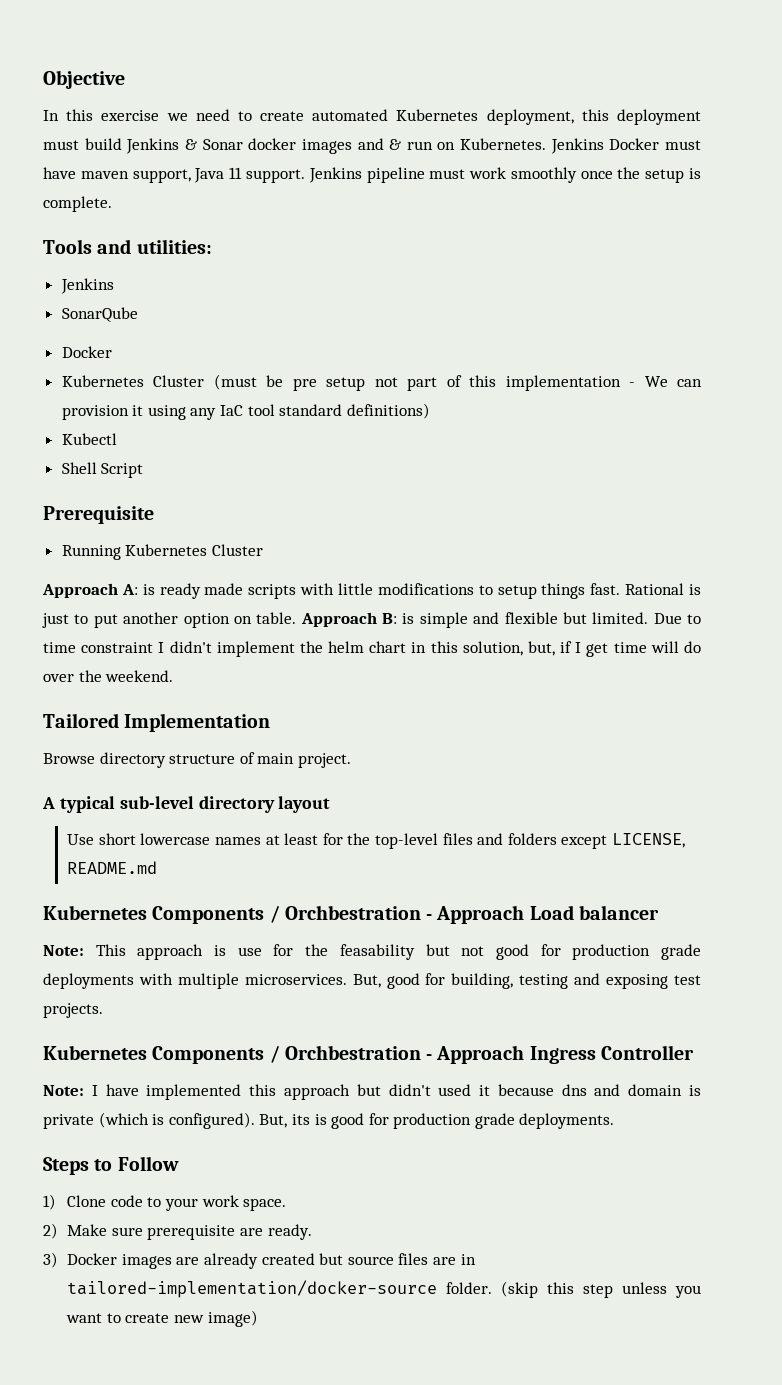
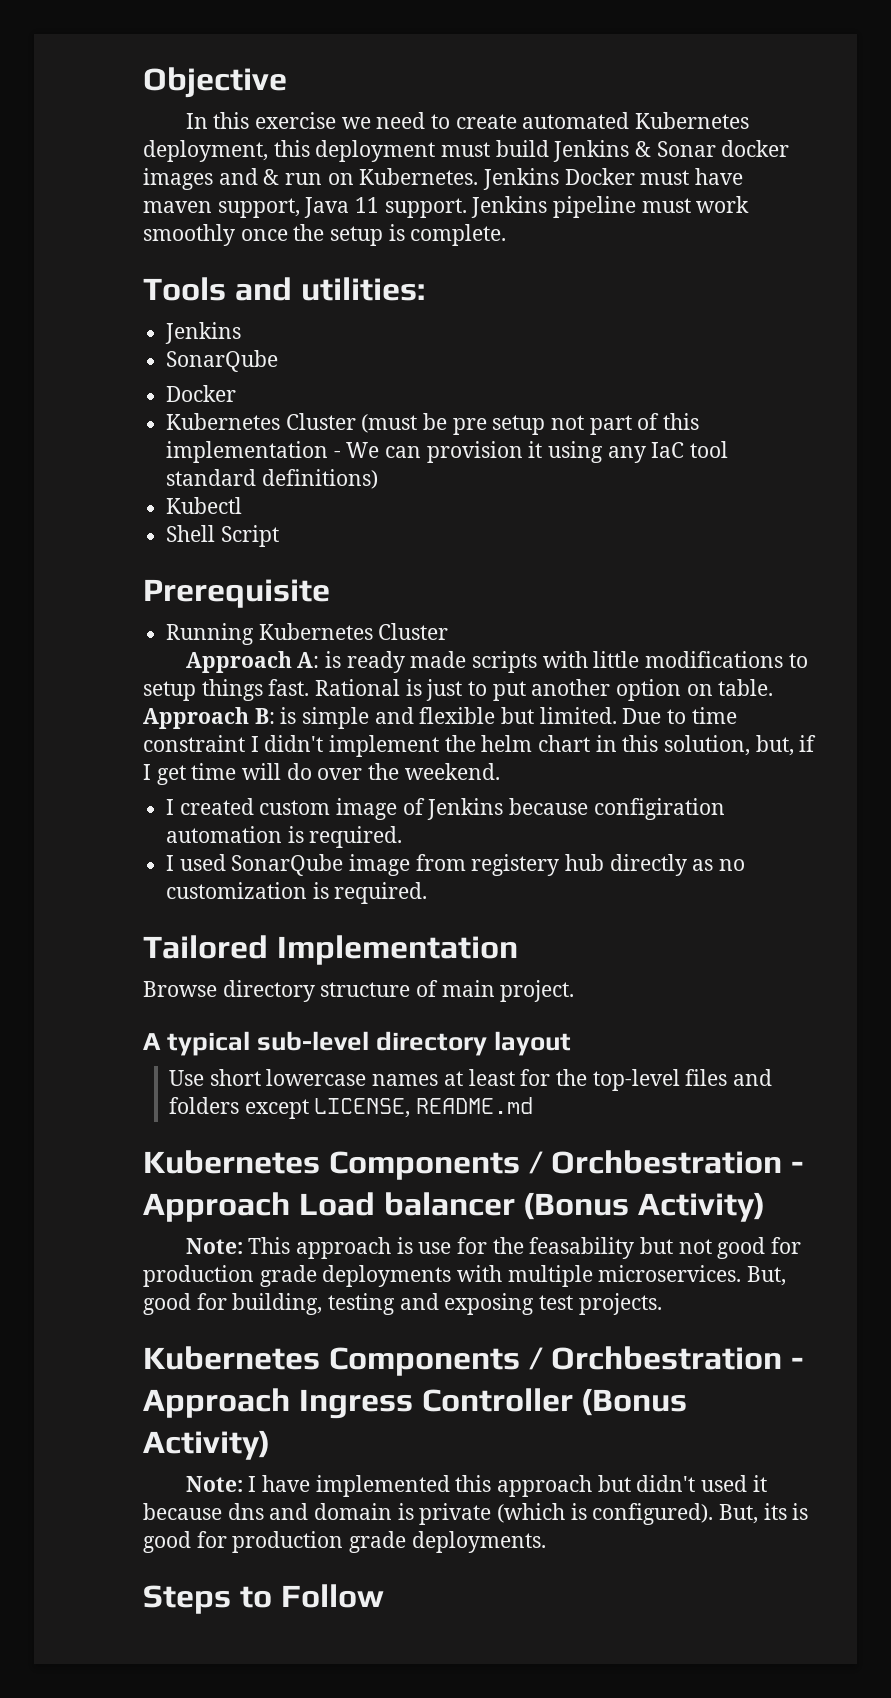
(174, 676) none -> [166,798,725,820] [166,826,403,848] [166,854,746,876] [166,882,428,904] // I created custom image of Jenkins because configiration automation is required. // I used SonarQube image from registery hub directly as no customization is required.
(659, 912) none -> [523,1192,766,1222] (Bonus Activity)
(694, 1052) none -> [581,1388,688,1416] [143,1430,270,1460] (Bonus Activity)
[43,1194,287,1211] [43,1223,312,1240] [43,1252,476,1269] [67,1280,701,1298] [66,1310,258,1327] // 1) Clone code to your work space. // 2) Make sure prerequisite are ready. // 3) Docker images are already created but source files are in tailored-implementation/docker-source folder. (skip this step unless you want to create new image) -> (384, 1596) none

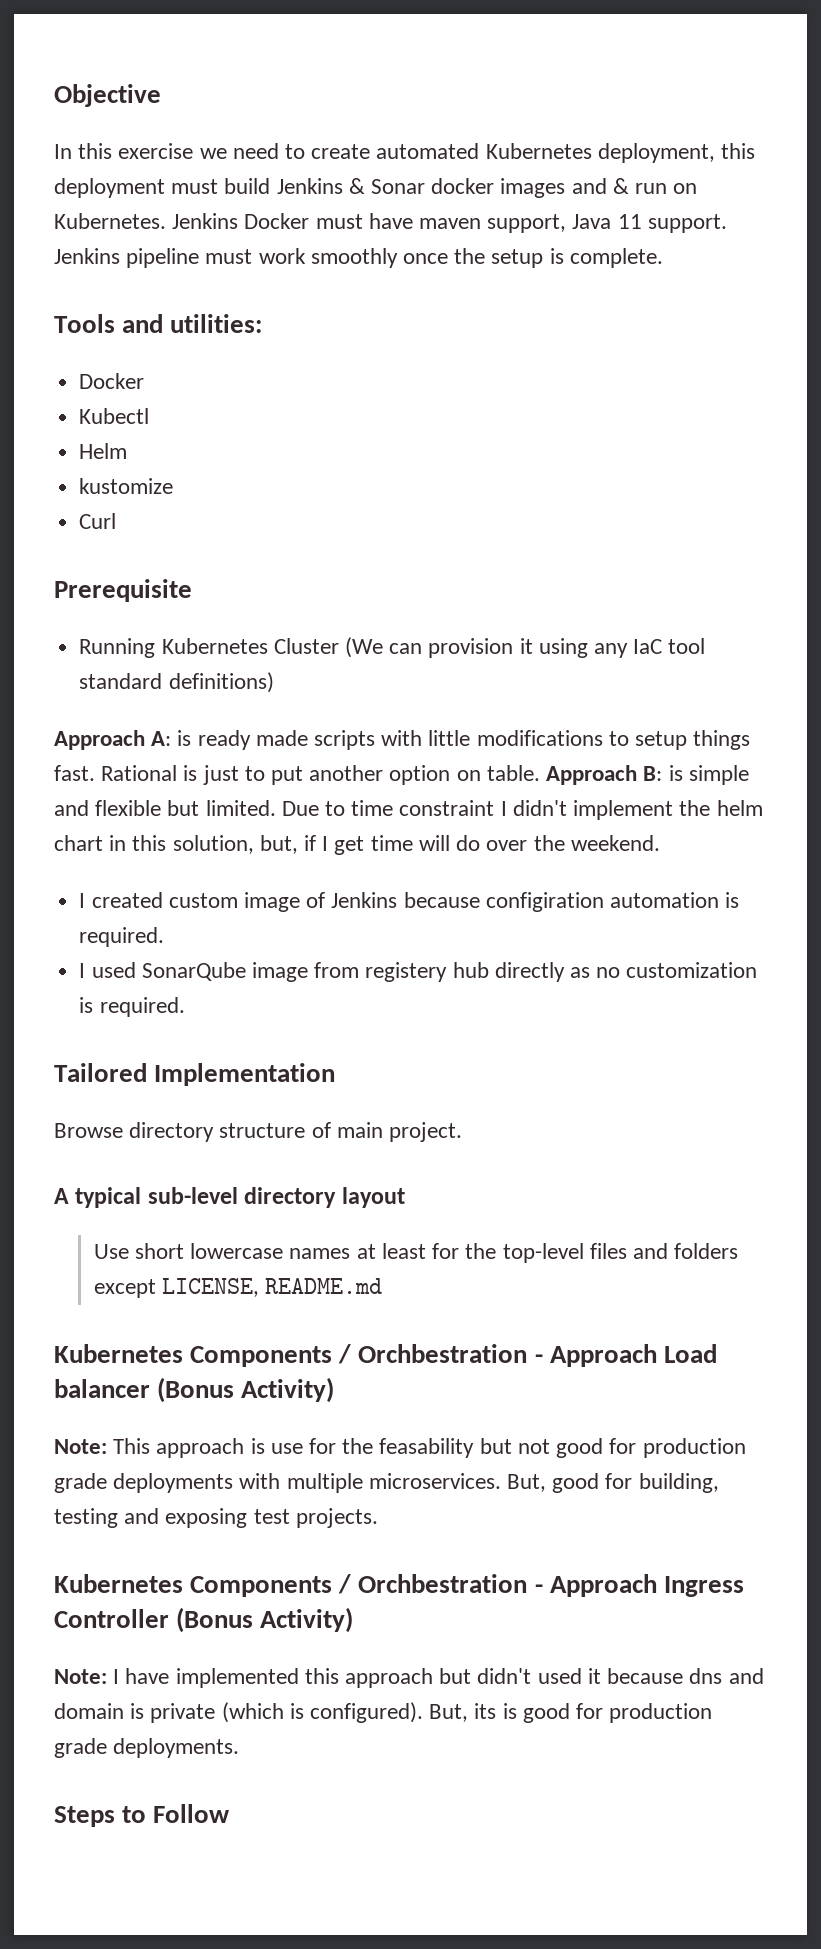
[165,322,242,344] [166,350,279,372] // Jenkins // SonarQube -> (263, 323) none
[166,413,700,435] [166,441,380,463] Kubernetes Cluster (must be pre setup not part of this implementation - We -> [79,408,150,424] [79,443,128,459] [79,478,174,494] [79,513,117,529] [54,579,192,602] [79,637,383,658] Kubectl // Helm // kustomize // Curl // Prerequisite // Running Kubernetes Cluster (We
[166,497,243,514] [166,525,279,547] [143,579,330,608] [166,623,449,645] // Kubectl // Shell Script // Prerequisite // Running Kubernetes Cluster -> (274, 682) none

